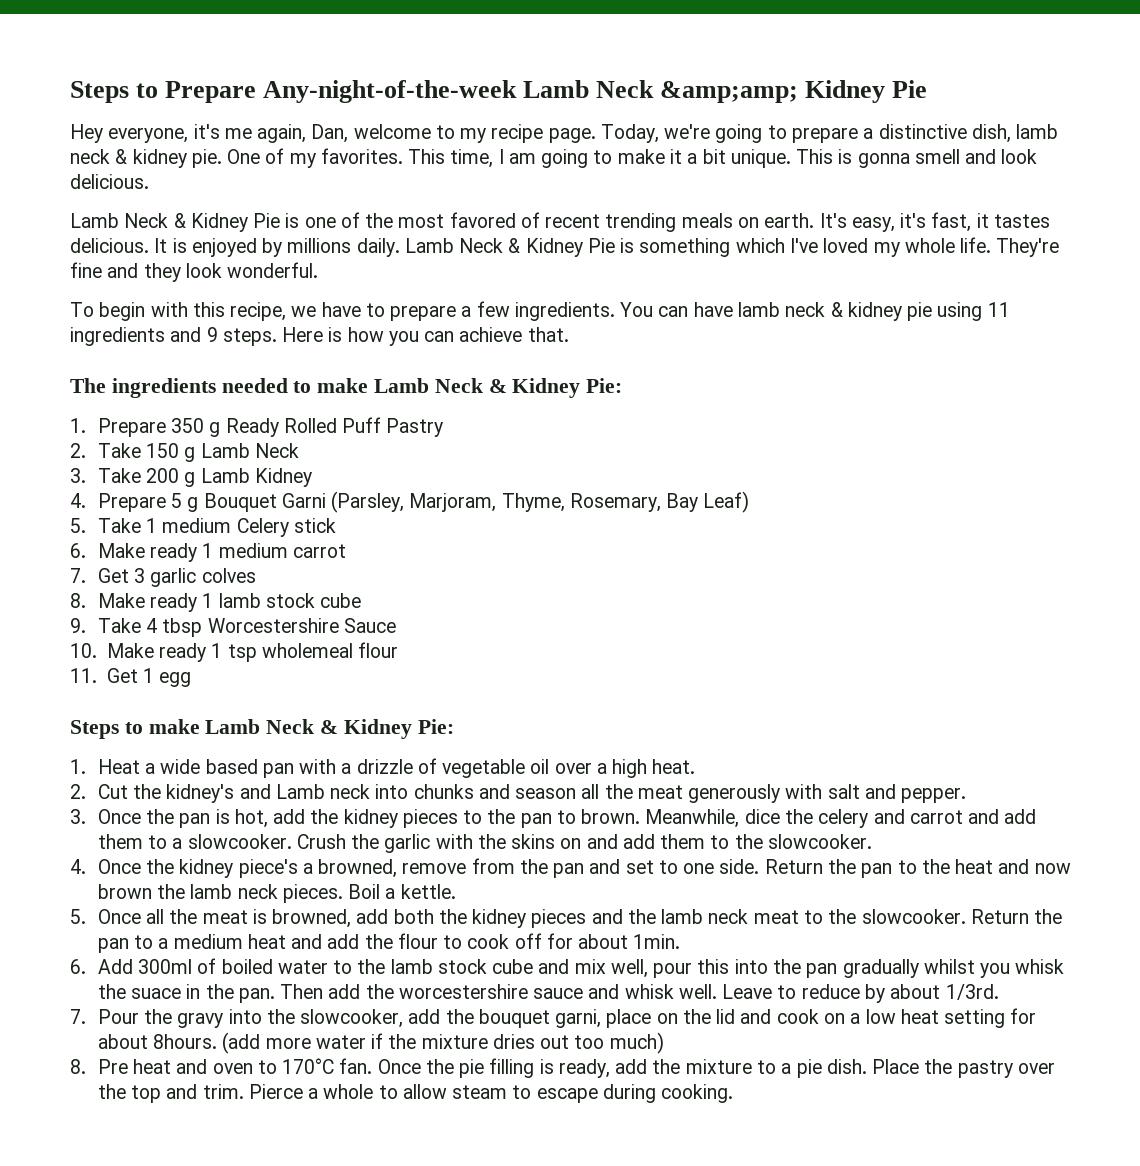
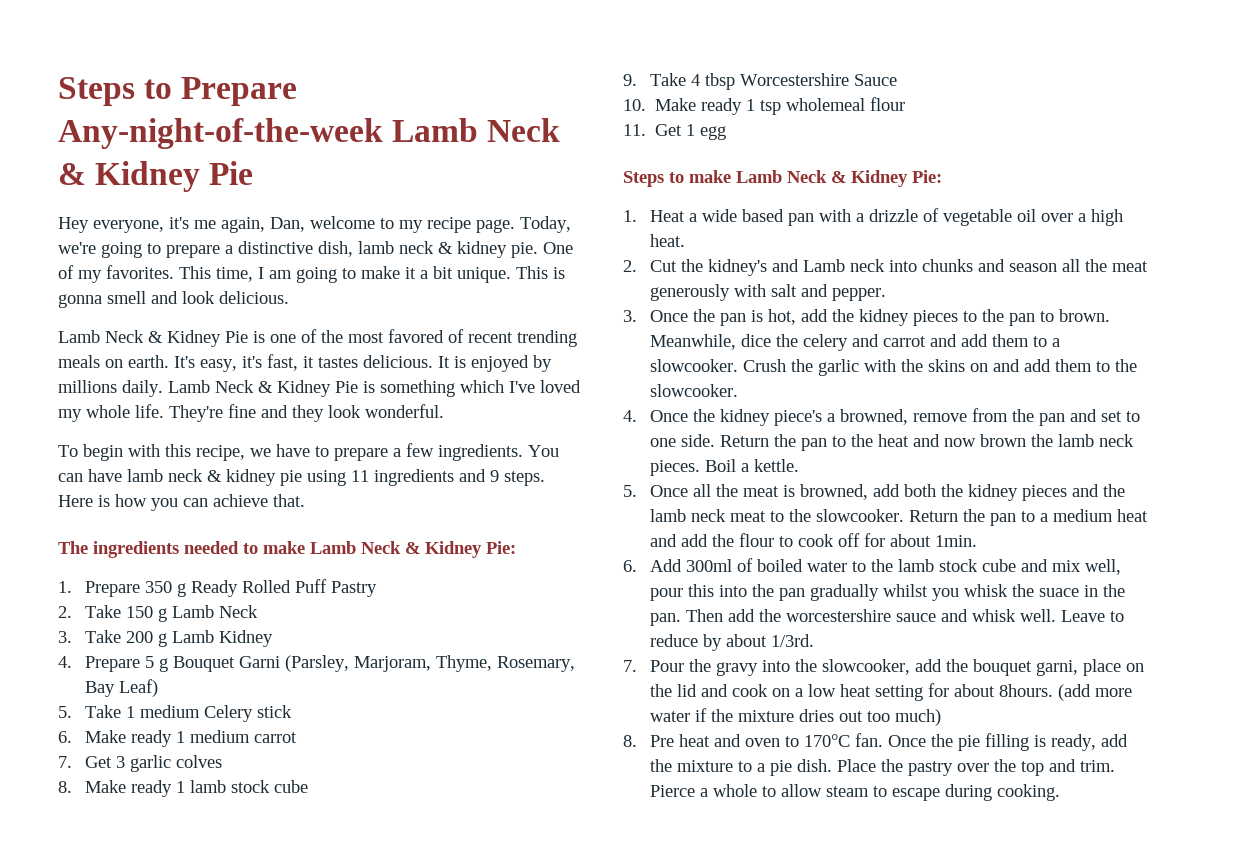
[660,81,799,103] &amp;amp; -> [58,163,86,185] &

